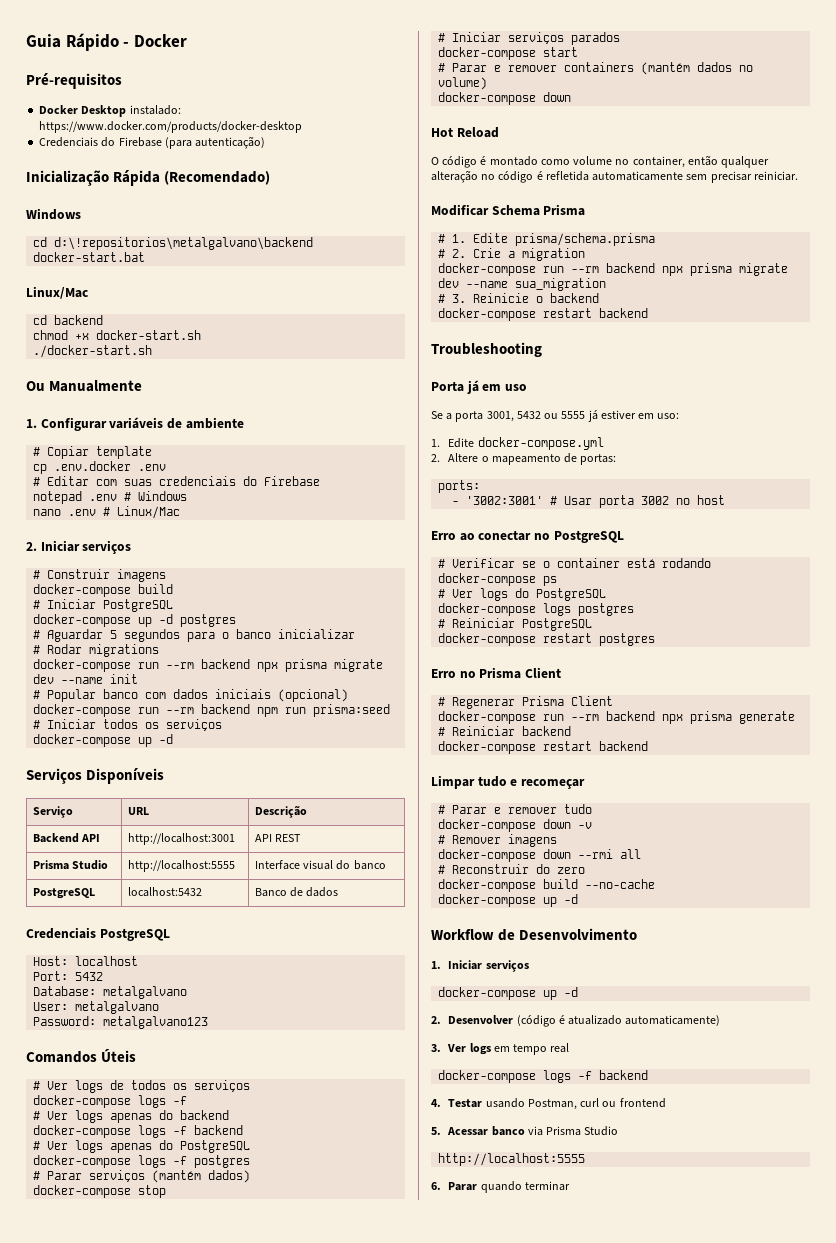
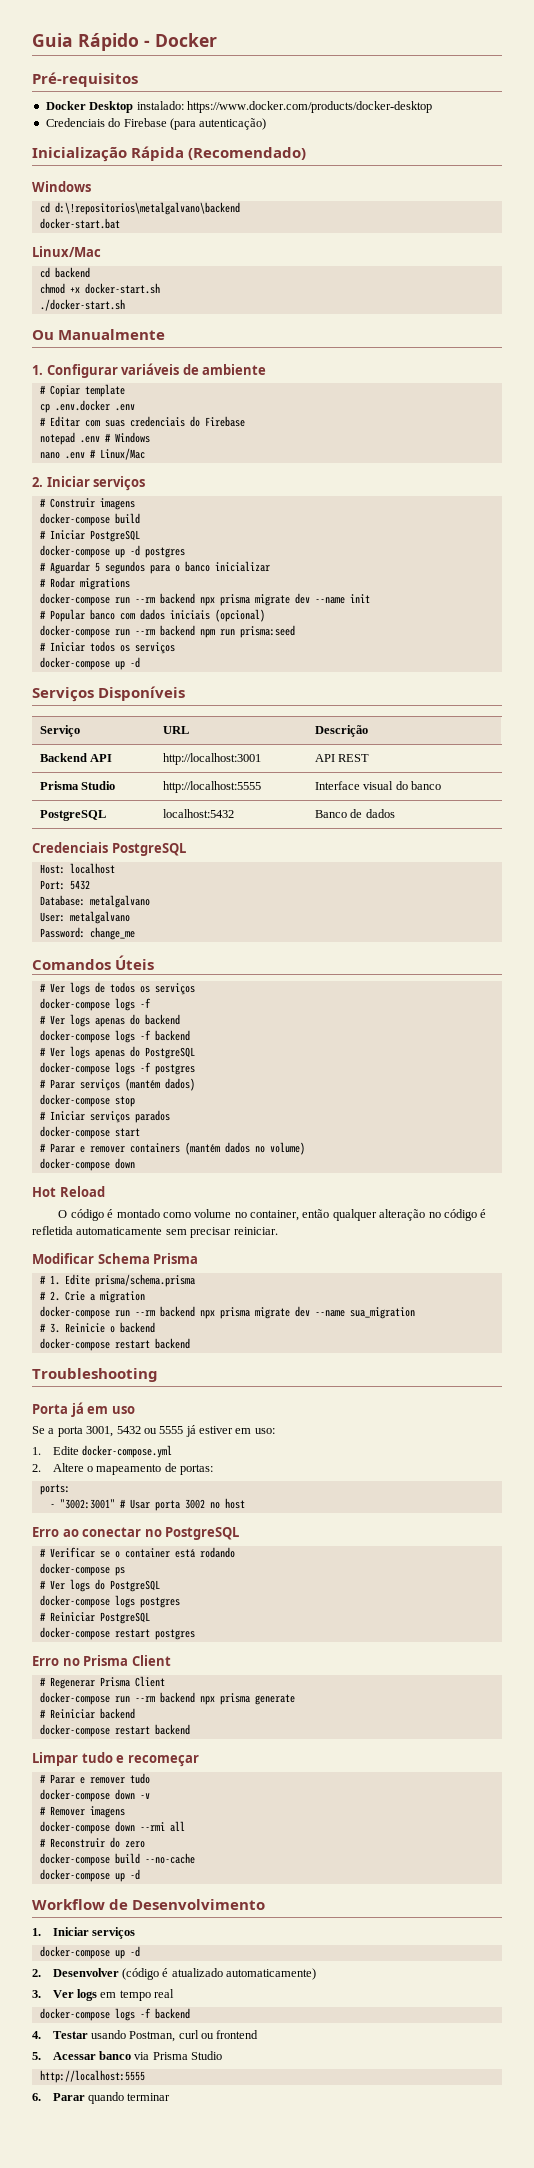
[103,1016,209,1029] metalgalvano123 -> [89,927,135,940] change_me
[466,496,544,505] '3002:3001' -> [59,1499,115,1509] "3002:3001"

